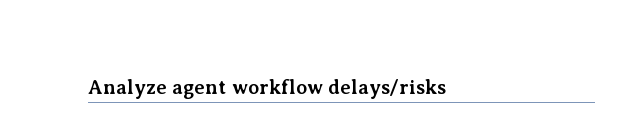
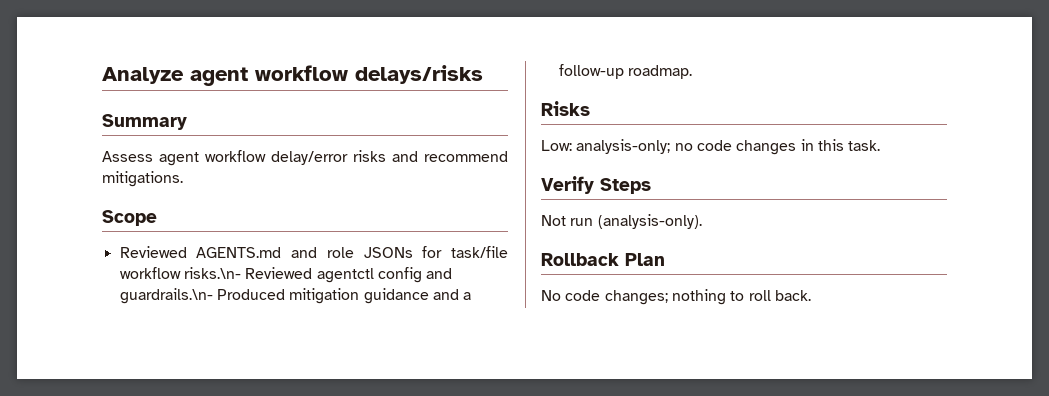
(447, 89) none -> [102,114,187,130] [102,150,508,166] [102,171,183,187] [102,210,157,226] [119,246,508,258] [119,267,453,283] [119,288,472,304] [558,64,692,79] [541,101,590,116] [541,139,881,155] [541,176,651,194] [541,214,702,229] [541,253,665,266] [541,289,811,305] // Summary // Assess agent workflow delay/error risks and recommend mitigations. // Scope // Reviewed AGENTS.md and role JSONs for task/file workflow risks.\n- Reviewed agentctl config and guardrails.\n- Produced mitigation guidance and a follow-up roadmap. // Risks // Low: analysis-only; no code changes in this task. // Verify Steps // Not run (analysis-only). // Rollback Plan // No code changes; nothing to roll back.

